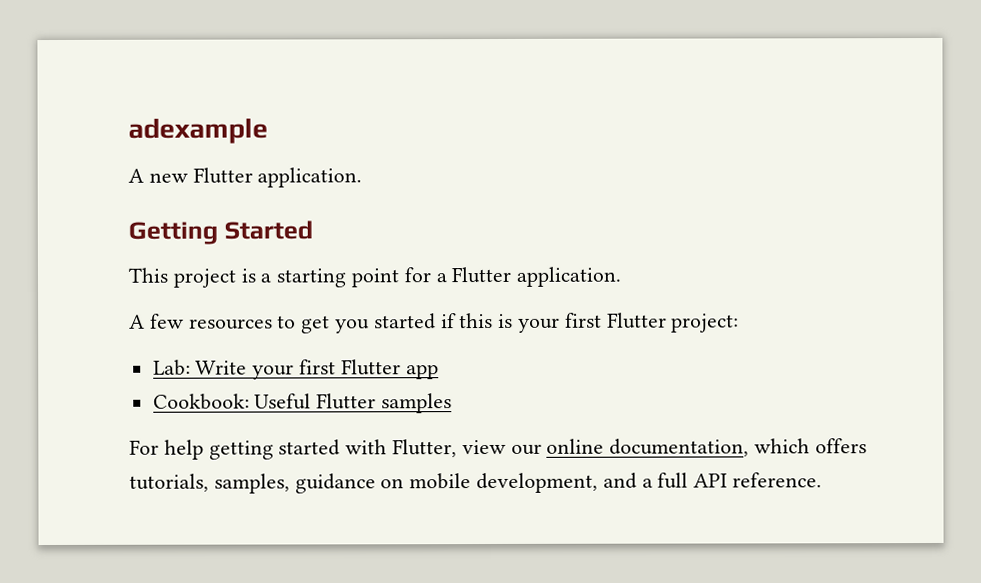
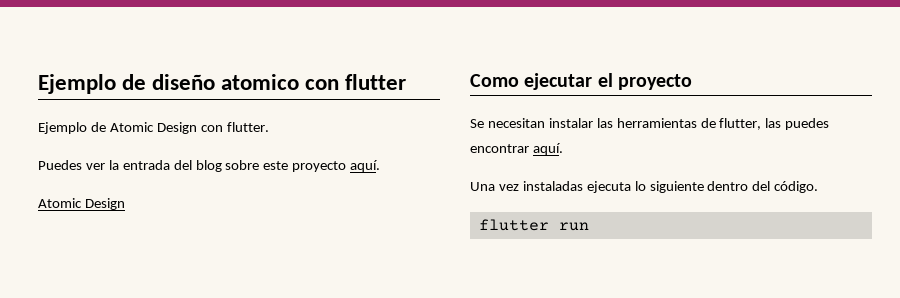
[128,118,268,144] [128,167,363,188] [128,220,313,245] [128,266,622,288] [129,312,740,334] [152,359,439,380] [152,393,453,414] [129,438,867,460] [129,472,823,494] adexample // A new Flutter application. // Getting Started // This project is a starting point for a Flutter application. // A few resources to get you started if this is your first Flutter project: // Lab: Write your first Flutter app // Cookbook: Useful Flutter samples // For help getting started with Flutter, view our online documentation, which offers tutorials, samples, guidance on mobile development, and a full API reference. -> [38,74,407,94] [38,122,269,134] [38,160,381,172] [38,198,125,210] [470,73,692,90] [470,118,830,130] [470,143,563,155] [470,181,819,193] [478,219,589,231] Ejemplo de diseño atomico con flutter // Ejemplo de Atomic Design con flutter. // Puedes ver la entrada del blog sobre este proyecto aquí. // Atomic Design // Como ejecutar el proyecto // Se necesitan instalar las herramientas de flutter, las puedes encontrar aquí. // Una vez instaladas ejecuta lo siguiente dentro del código. // flutter run

